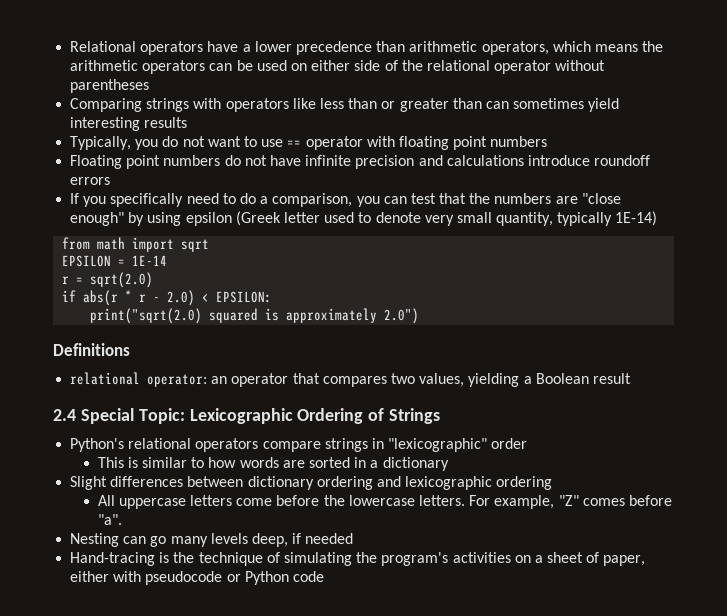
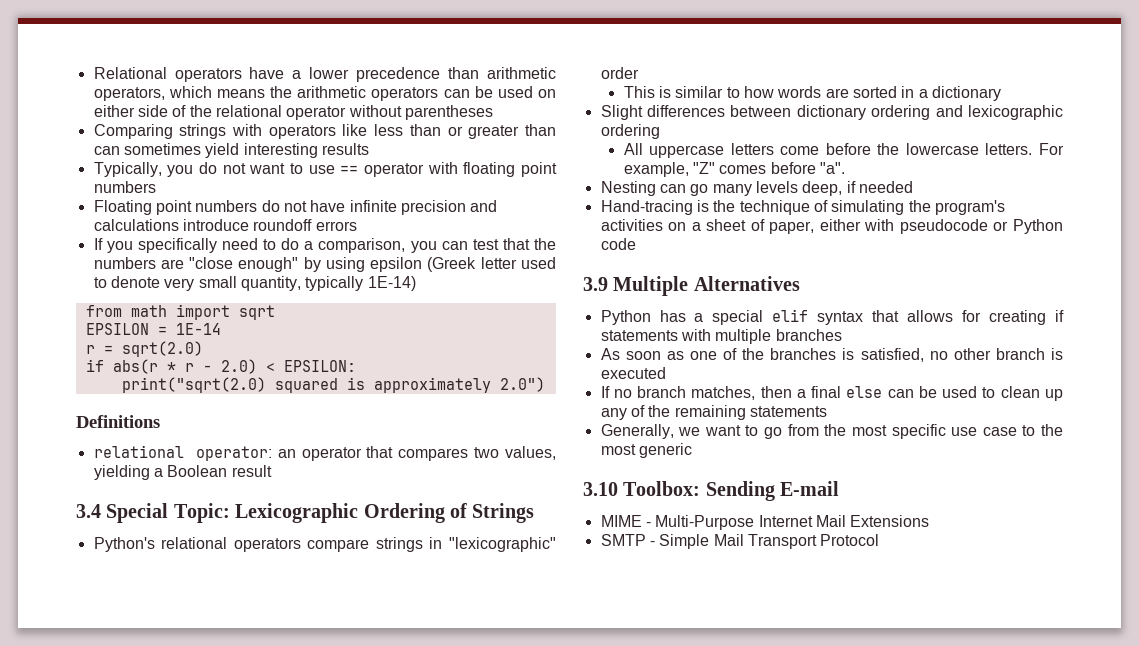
[53,409,76,421] 2.4 -> [76,504,101,518] 3.4
(324, 576) none -> [583,276,800,296] [600,309,1064,325] [600,329,842,344] [600,348,1063,362] [600,367,666,379] [600,386,1063,401] [600,405,827,420] [600,424,1063,439] [600,443,692,458] [583,481,840,501] [600,515,930,530] [600,534,880,549] // 3.9 Multiple Alternatives // Python has a special elif syntax that allows for creating if statements with multiple branches // As soon as one of the branches is satisfied, no other branch is executed // If no branch matches, then a final else can be used to clean up any of the remaining statements // Generally, we want to go from the most specific use case to the most generic // 3.10 Toolbox: Sending E-mail // MIME - Multi-Purpose Internet Mail Extensions // SMTP - Simple Mail Transport Protocol

